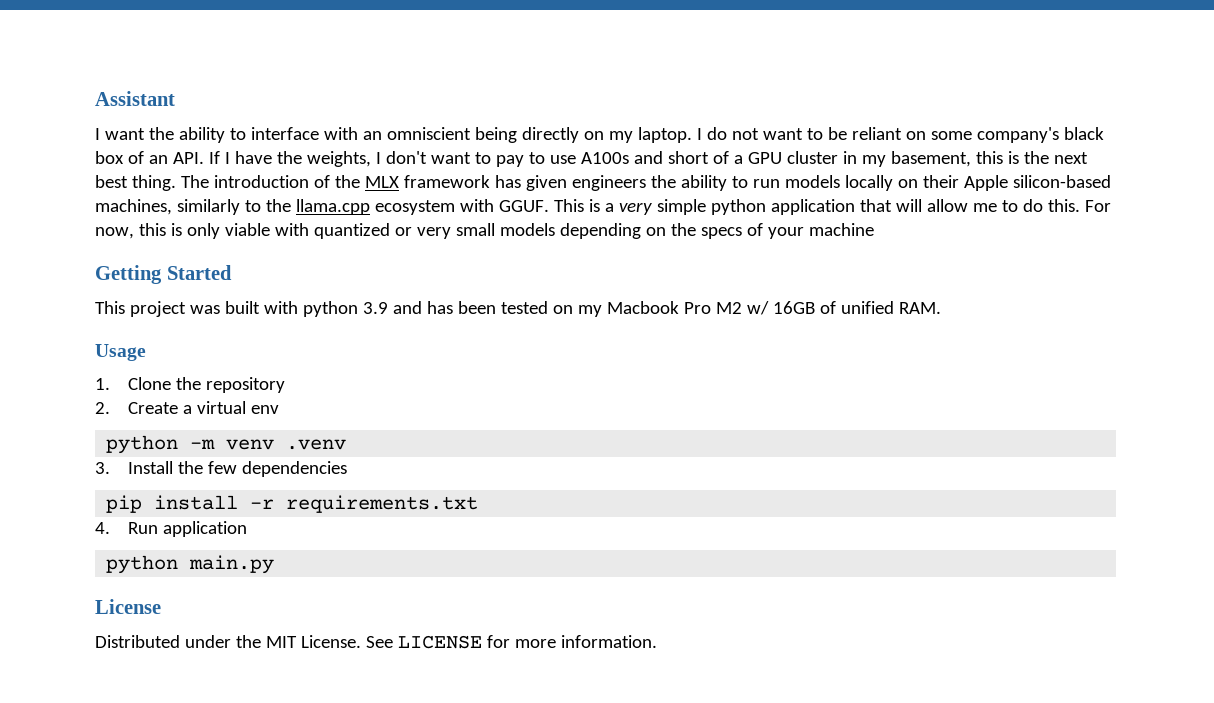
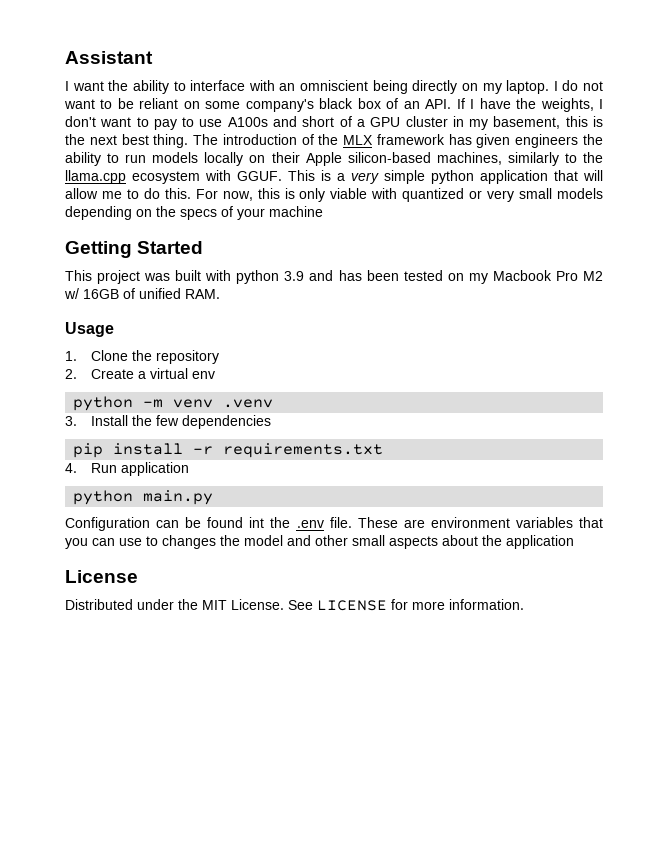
(275, 564) none -> [65,517,603,531] [65,535,574,549] // Configuration can be found int the .env file. These are environment variables that you can use to changes the model and other small aspects about the application

